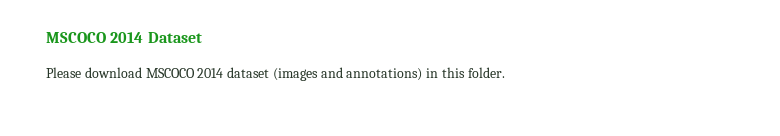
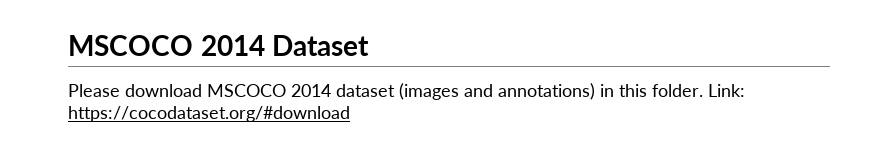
(505, 72) none -> [708,84,745,97] [68,106,350,122] Link: https://cocodataset.org/#download

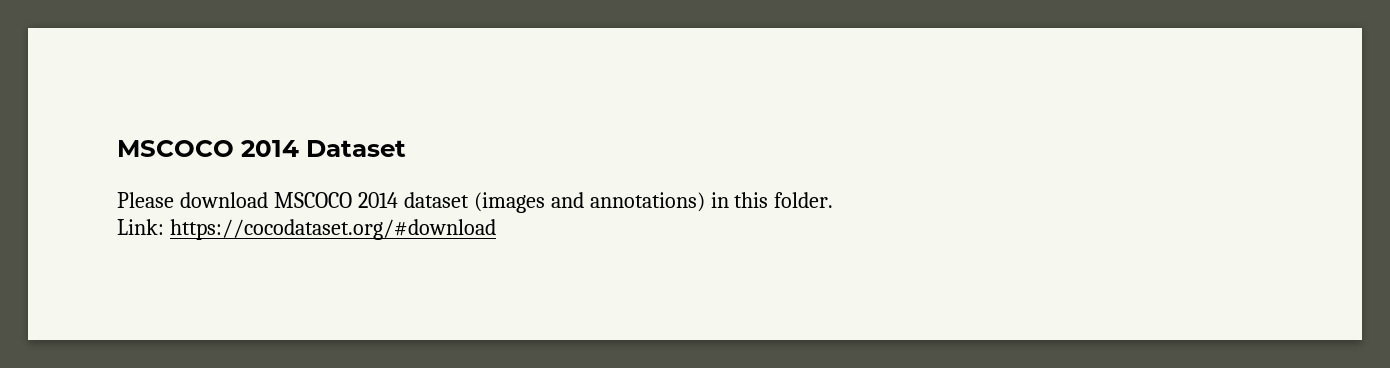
(703, 90) none -> (834, 200) //

